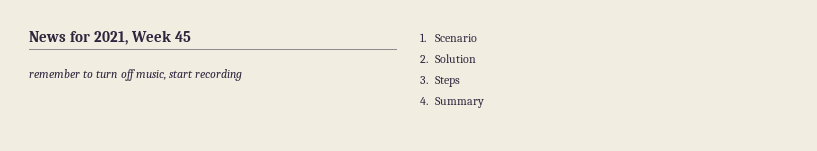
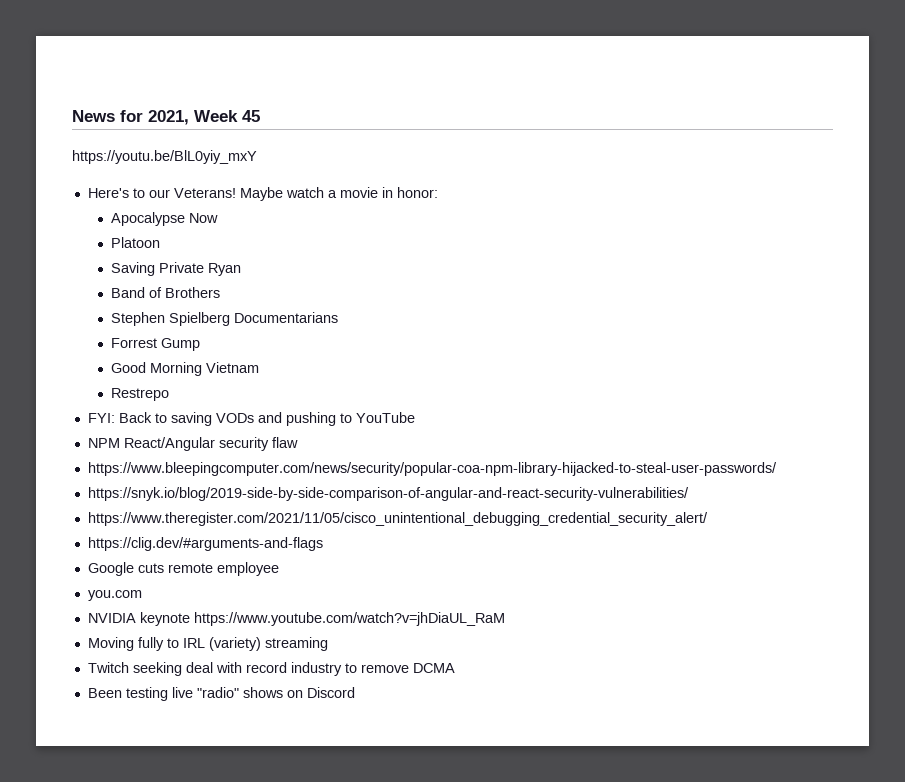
[29,69,243,81] [420,33,477,42] [420,54,476,63] [420,76,460,87] [420,97,484,108] remember to turn off music, start recording // 1. Scenario // 2. Solution // 3. Steps // 4. Summary -> [72,150,257,164] [87,187,438,201] [111,212,219,226] [111,237,161,248] [111,262,242,276] [111,287,221,298] [111,312,339,326] [111,338,201,351] [111,362,260,376] [111,388,170,401] [87,412,415,426] [87,437,298,451] [87,462,777,476] [87,487,689,501] [87,512,708,526] [87,537,323,551] [87,562,279,576] [87,590,142,601] [87,612,505,626] [87,637,328,651] [87,662,455,676] [87,687,355,701] https://youtu.be/BlL0yiy_mxY // Here's to our Veterans! Maybe watch a movie in honor: // Apocalypse Now // Platoon // Saving Private Ryan // Band of Brothers // Stephen Spielberg Documentarians // Forrest Gump // Good Morning Vietnam // Restrepo // FYI: Back to saving VODs and pushing to YouTube // NPM React/Angular security flaw // https://www.bleepingcomputer.com/news/security/popular-coa-npm-library-hijacked-to-steal-user-passwords/ // https://snyk.io/blog/2019-side-by-side-comparison-of-angular-and-react-security-vulnerabilities/ // https://www.theregister.com/2021/11/05/cisco_unintentional_debugging_credential_security_alert/ // https://clig.dev/#arguments-and-flags // Google cuts remote employee // you.com // NVIDIA keynote https://www.youtube.com/watch?v=jhDiaUL_RaM // Moving fully to IRL (variety) streaming // Twitch seeking deal with record industry to remove DCMA // Been testing live "radio" shows on Discord

